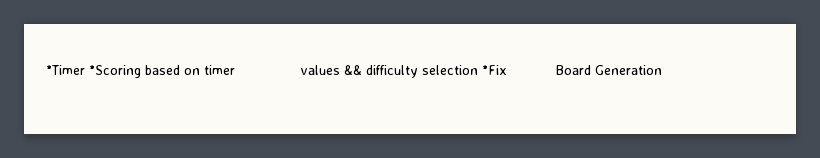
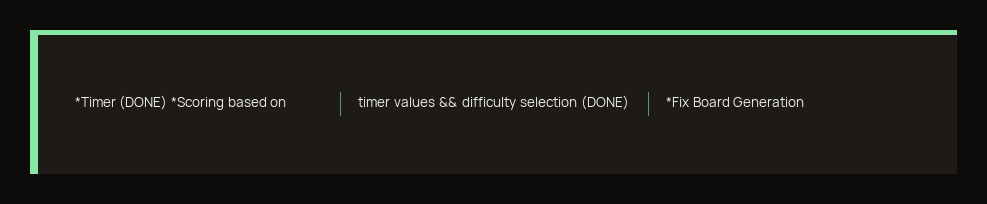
(85, 70) none -> [119,95,168,110] (DONE)
(478, 70) none -> [581,95,629,110] (DONE)

